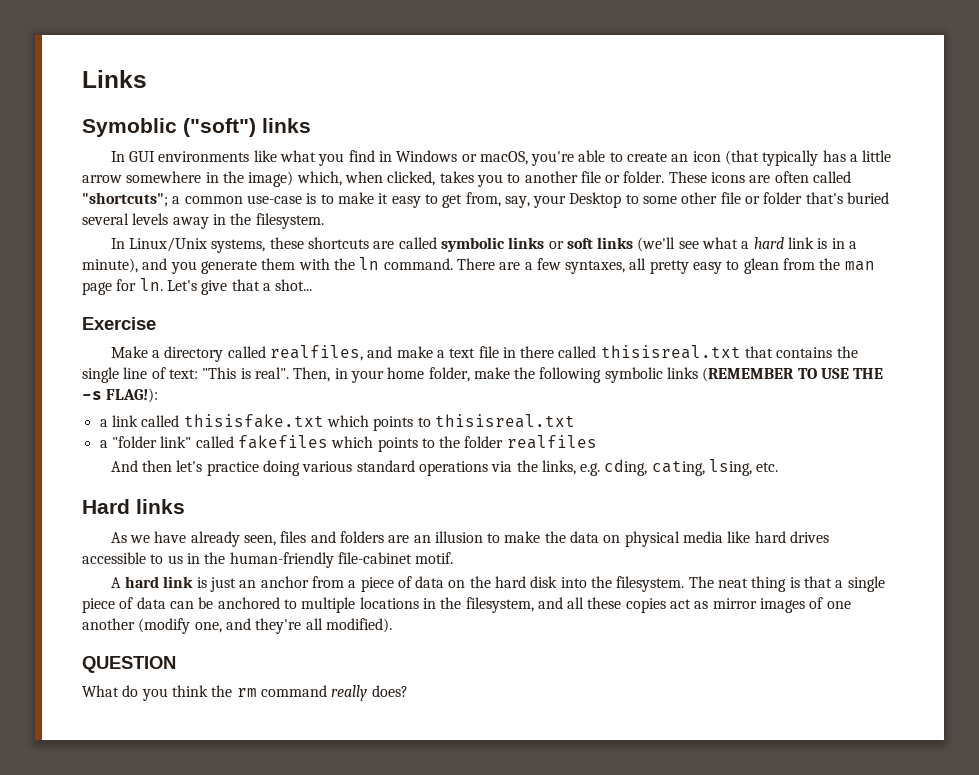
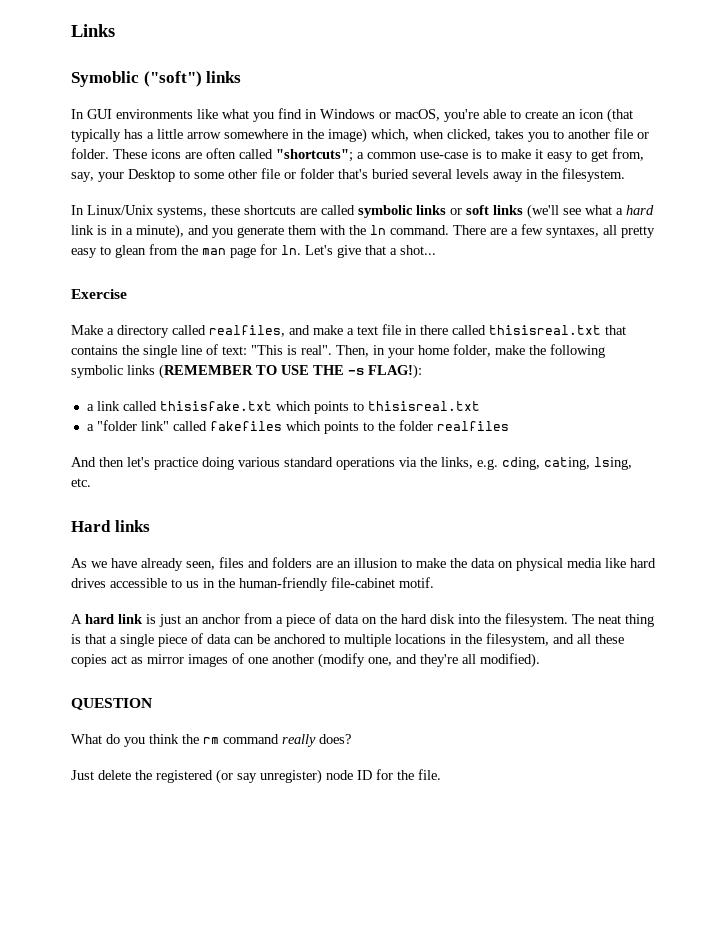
(408, 691) none -> [71,769,441,784] // Just delete the registered (or say unregister) node ID for the file.

